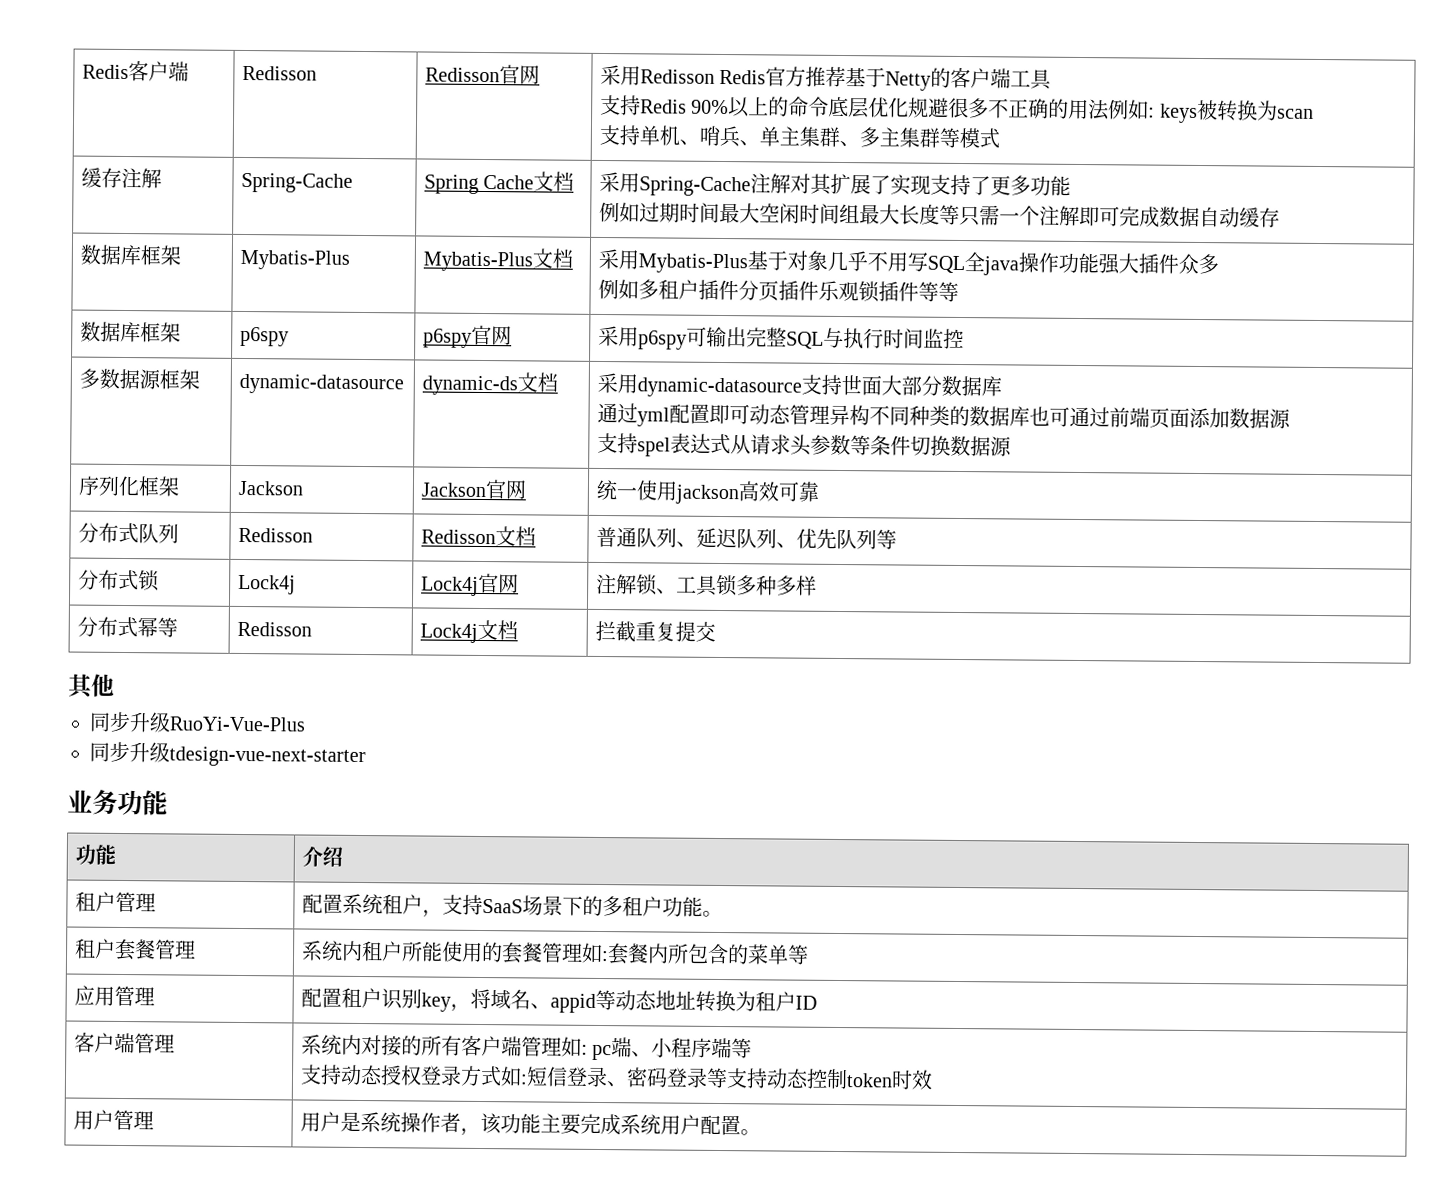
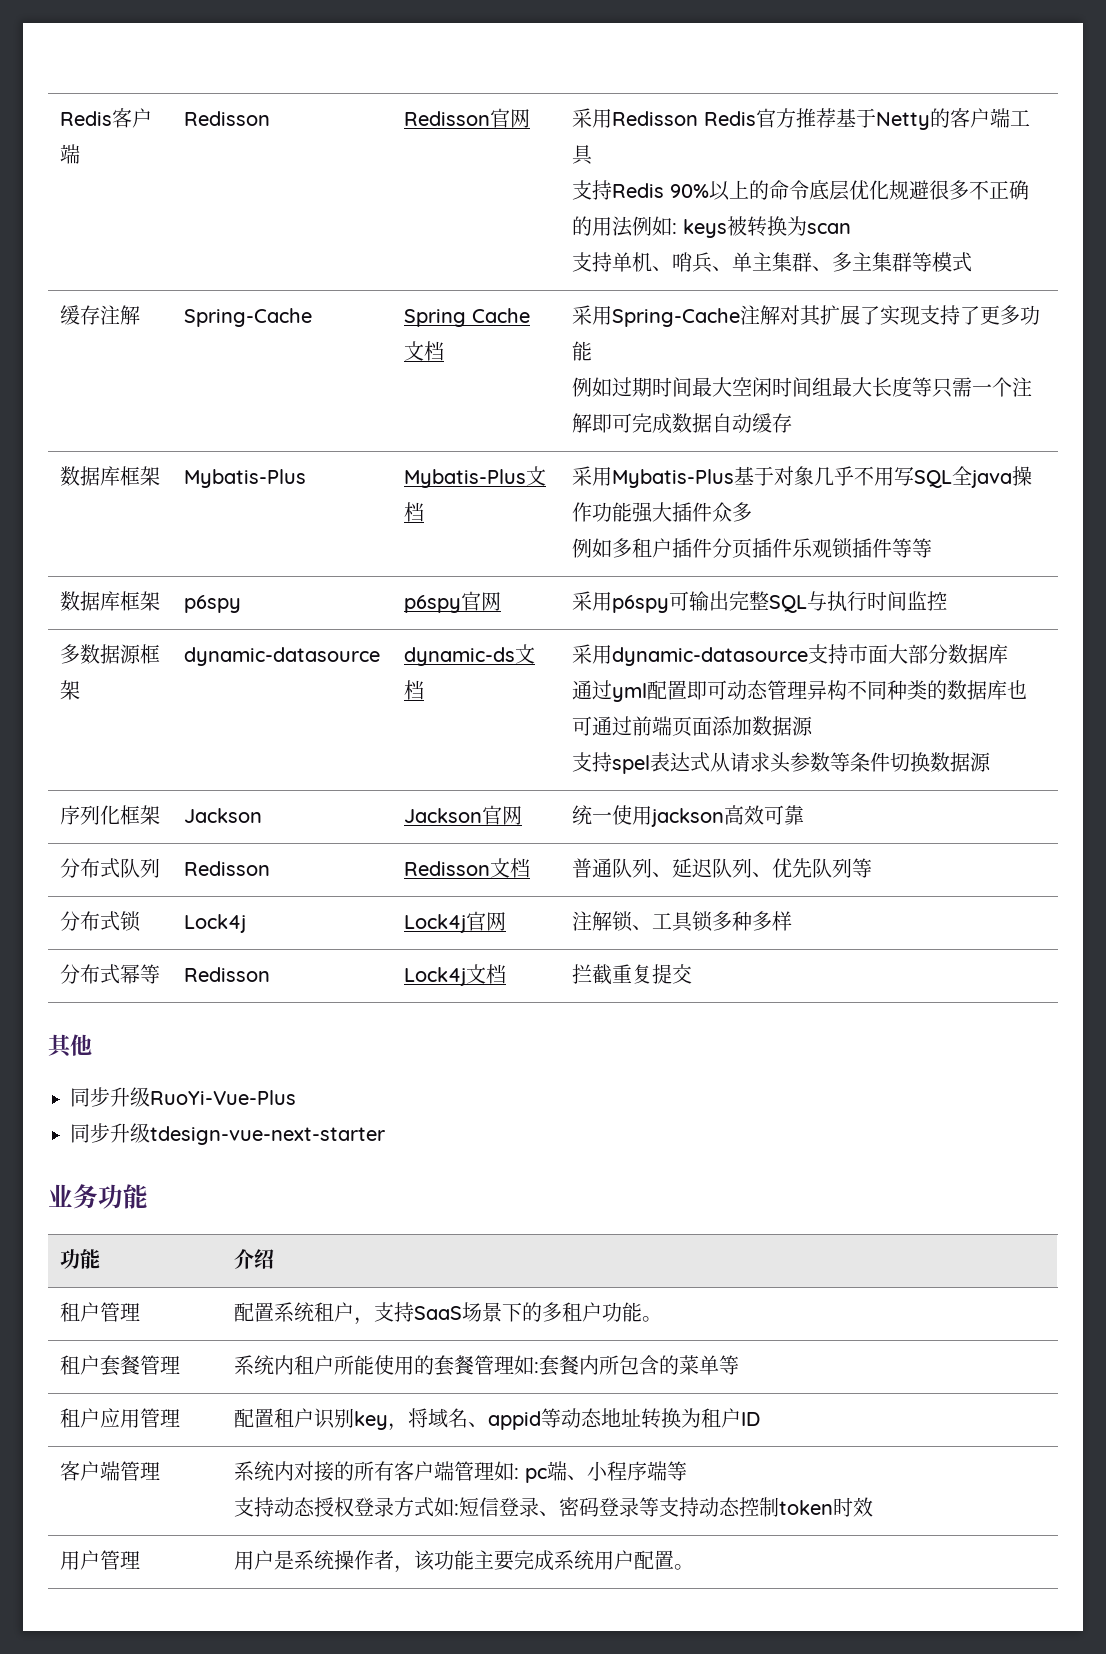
[840,374,862,396] 世 -> [847,644,868,664] 市
(809, 954) none -> [59,1408,100,1428] 租户

